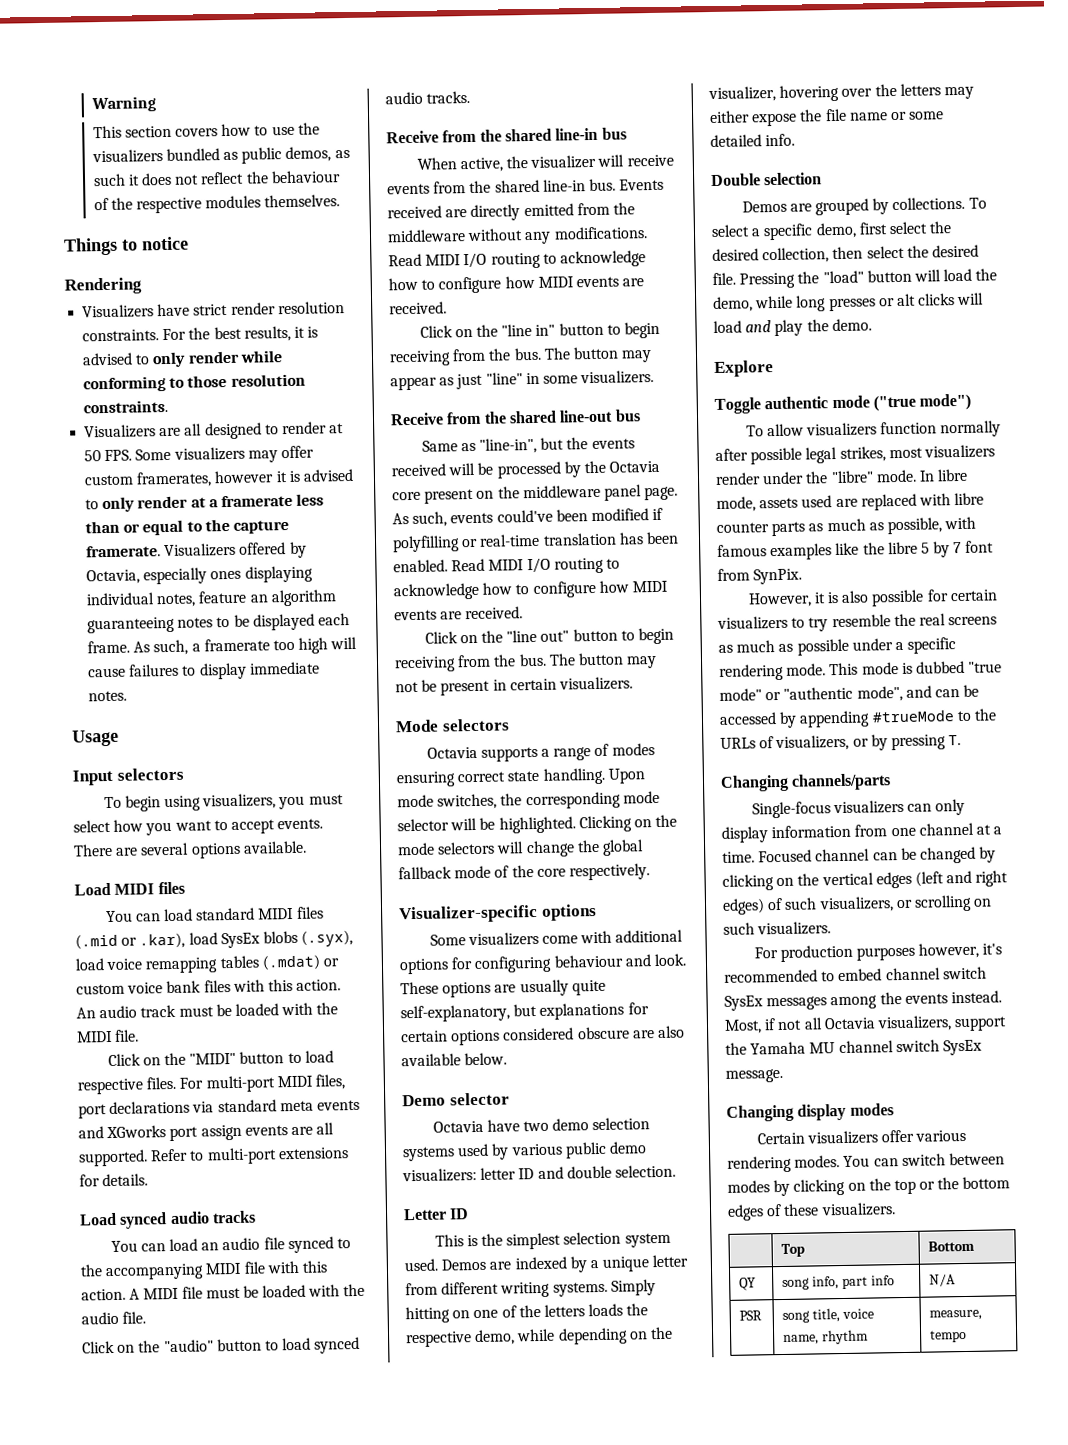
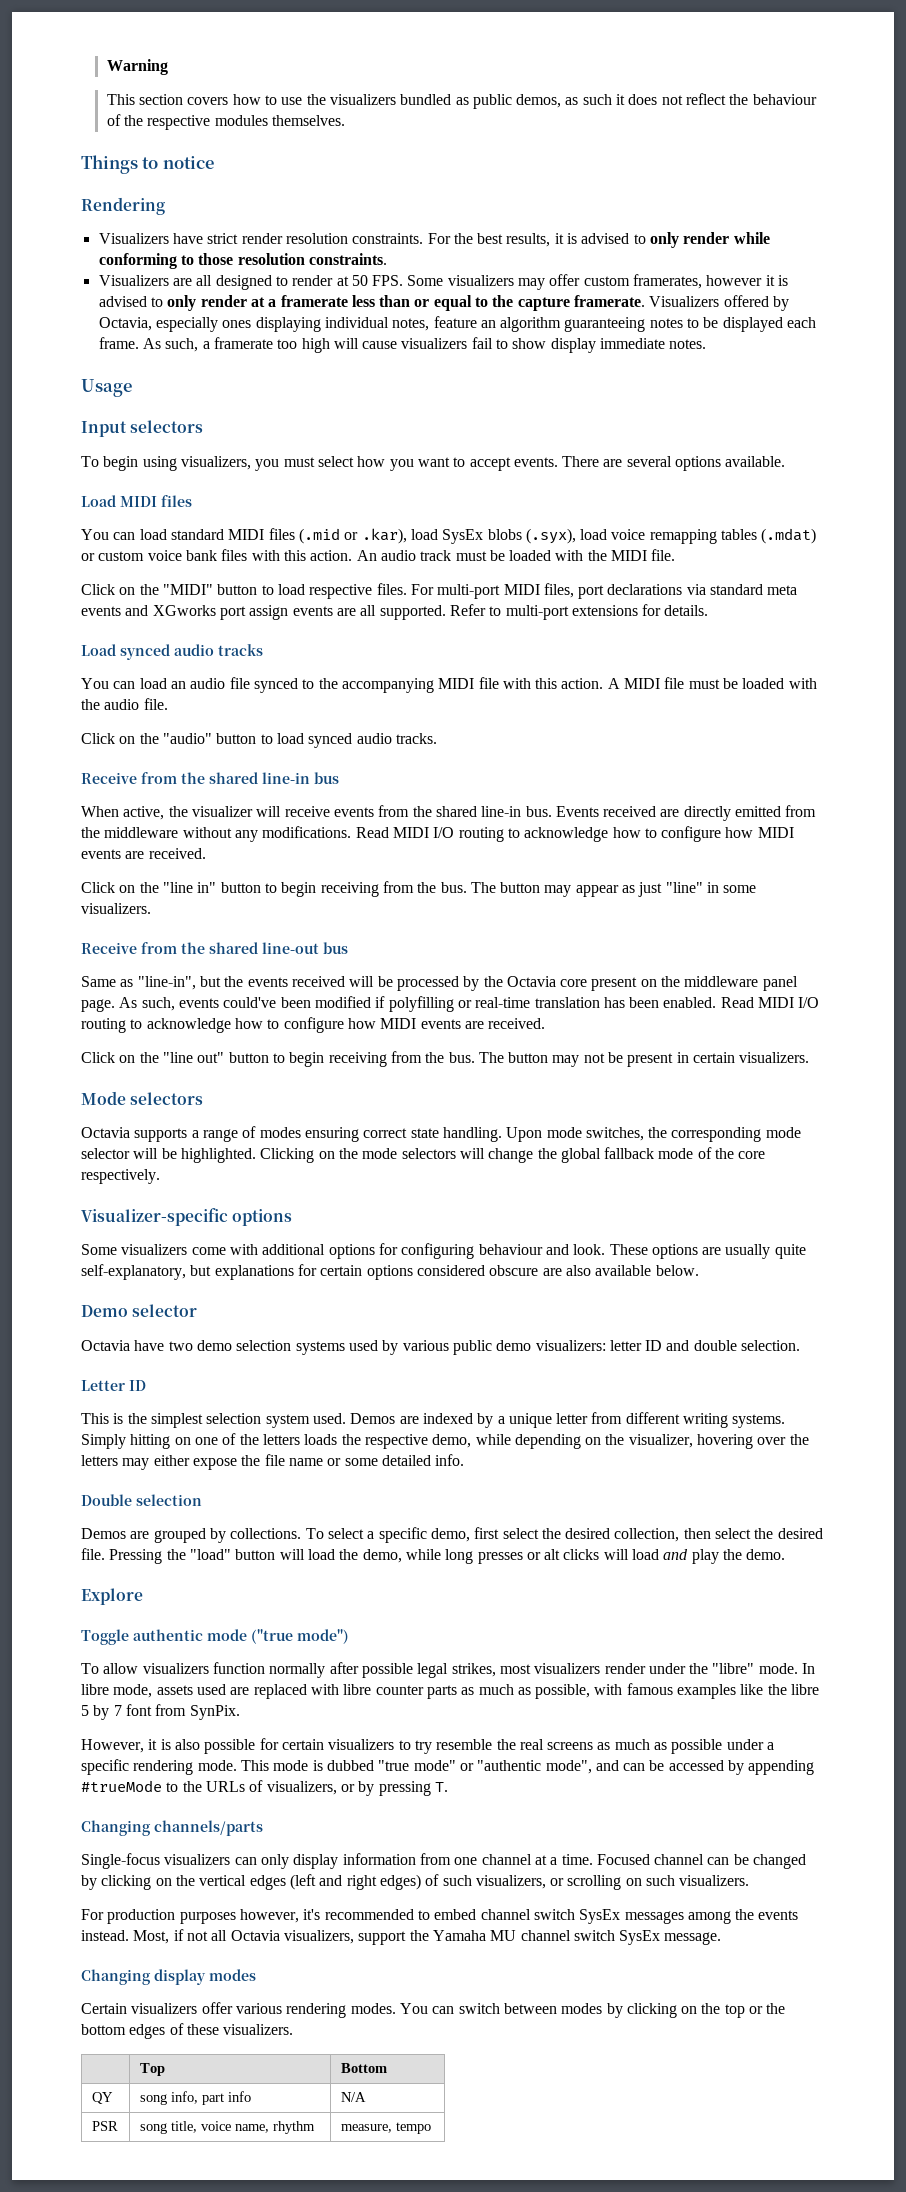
[128,663,197,677] failures to -> [401,337,547,349] visualizers fail to show

